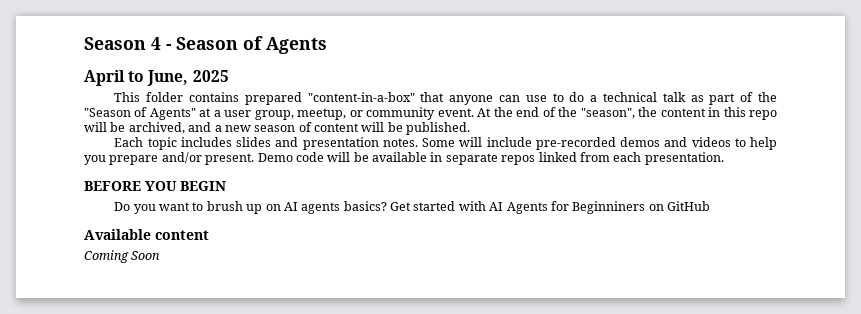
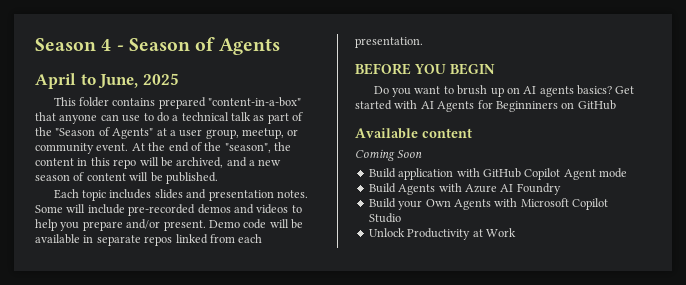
(161, 255) none -> [368,168,627,180] [368,183,561,195] [368,198,608,210] [368,213,401,223] [368,228,516,240] // Build application with GitHub Copilot Agent mode // Build Agents with Azure AI Foundry // Build your Own Agents with Microsoft Copilot Studio // Unlock Productivity at Work

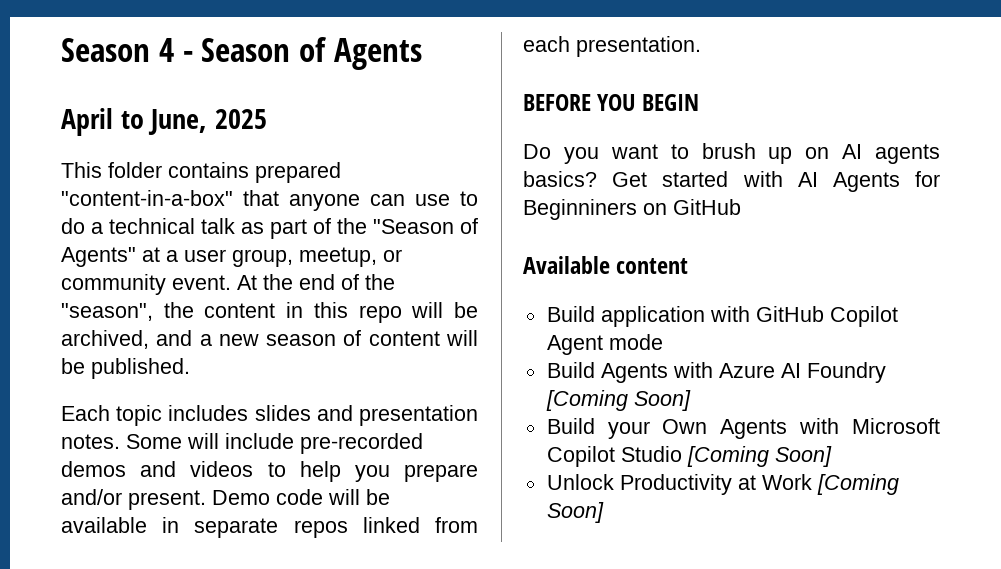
[355,149,423,161] // Coming Soon -> (689, 266) none
(561, 189) none -> [545,390,691,411] [Coming Soon]
(401, 218) none -> [686,446,832,467] [Coming Soon]
(516, 232) none -> [816,474,899,495] [546,502,604,523] [Coming Soon]

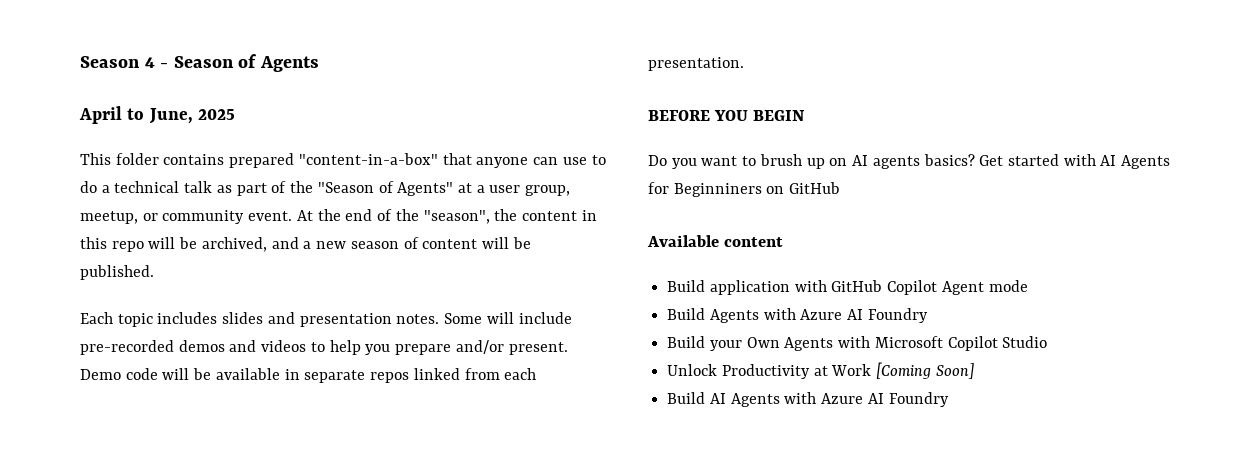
[545,390,691,411] [Coming Soon] -> (928, 315) none
[686,446,832,467] [Coming Soon] -> (1048, 342) none
(604, 512) none -> [667,392,949,407] // Build AI Agents with Azure AI Foundry

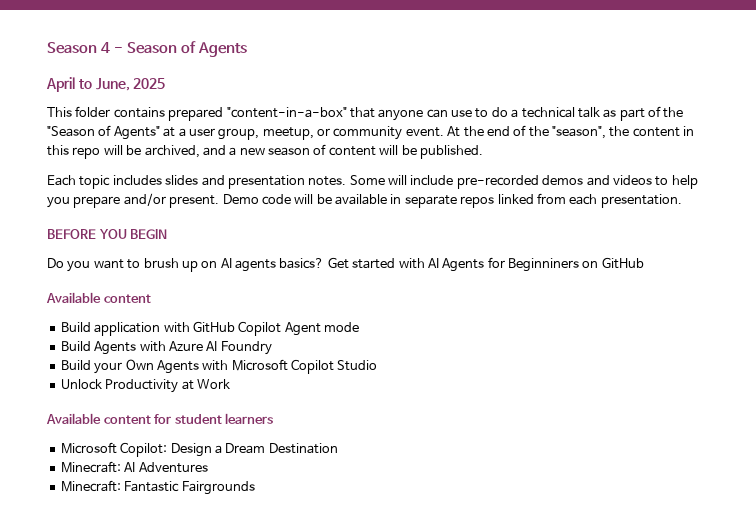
[876,362,974,379] [667,392,949,407] [Coming Soon] // Build AI Agents with Azure AI Foundry -> [46,413,274,424] [60,442,338,457] [60,461,208,473] [60,480,255,495] // Available content for student learners // Microsoft Copilot: Design a Dream Destination // Minecraft: AI Adventures // Minecraft: Fantastic Fairgrounds

